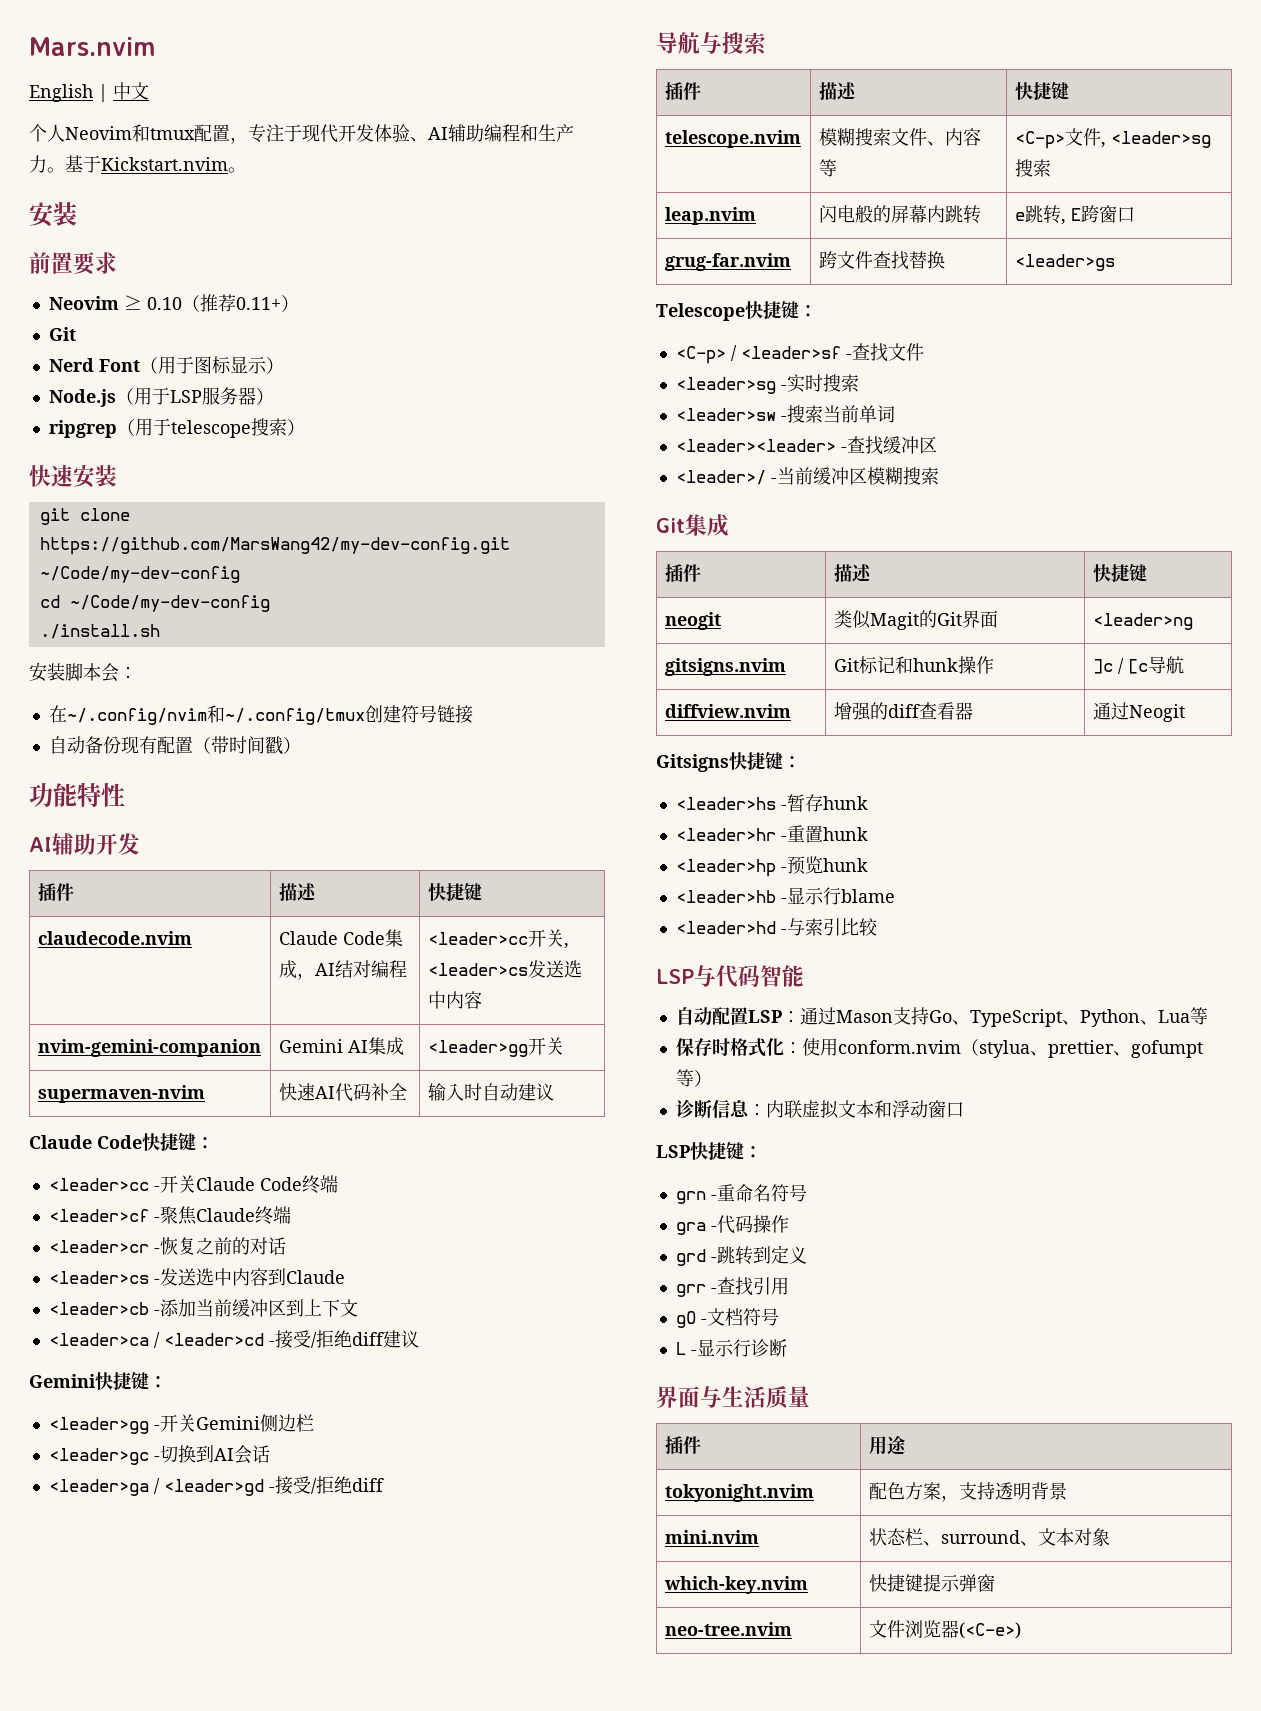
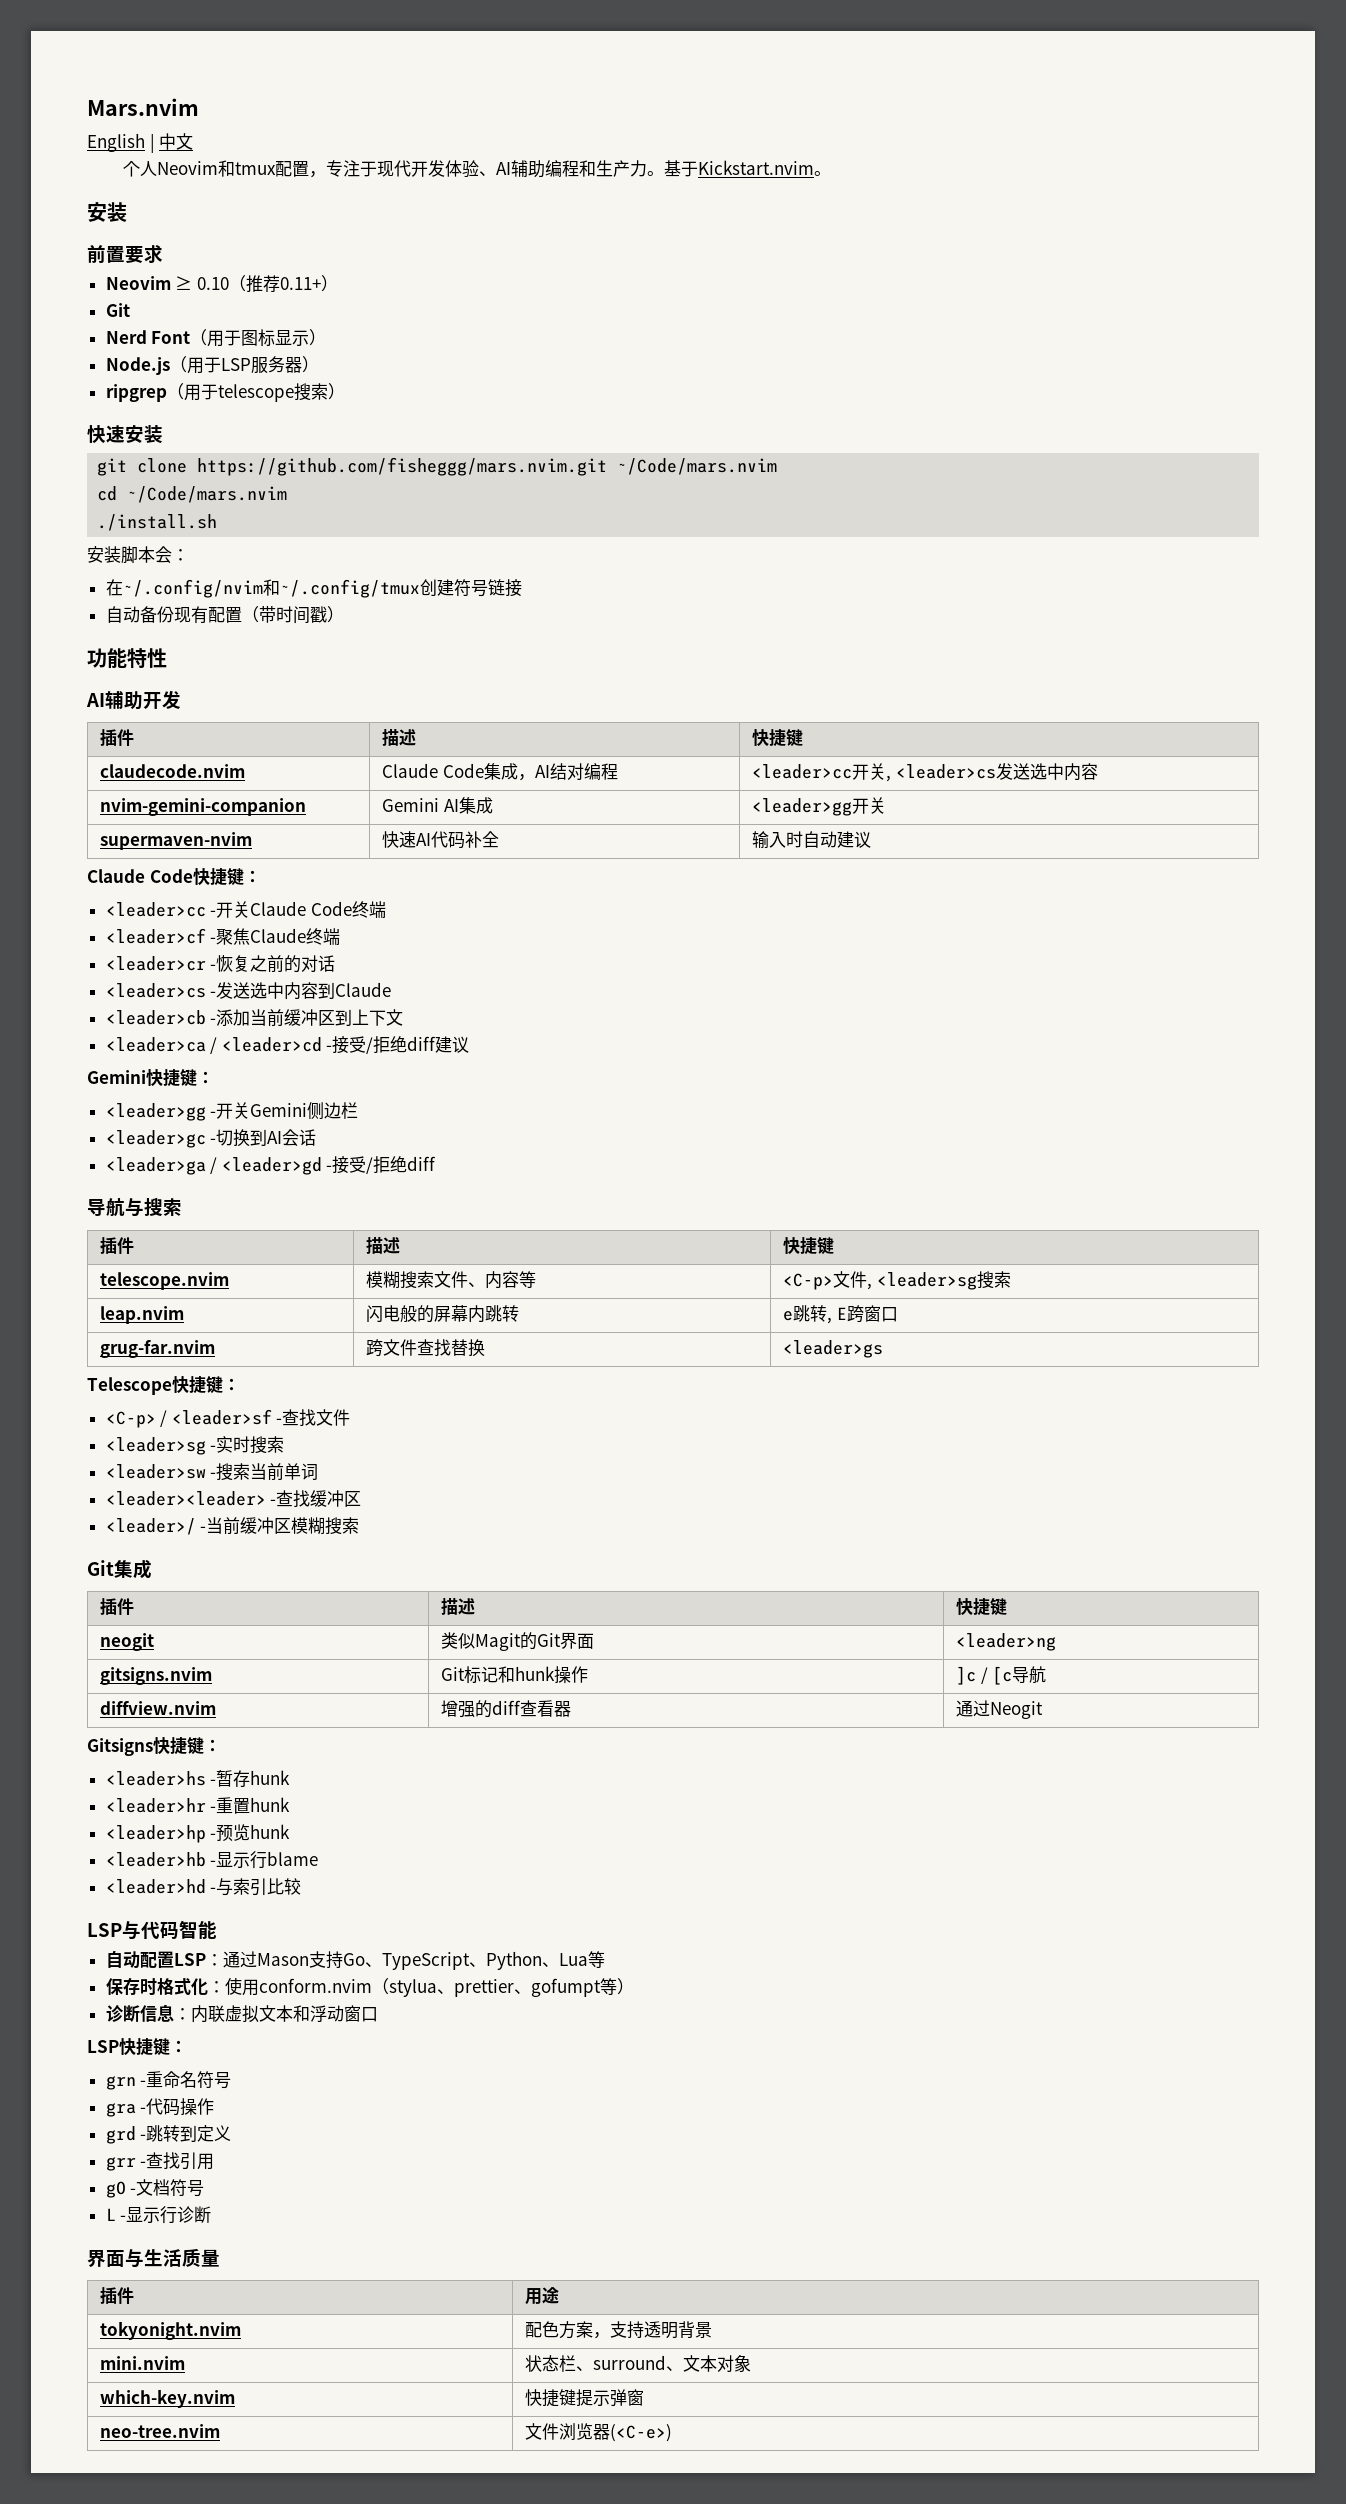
[39,537,510,555] [39,566,240,583] https://github.com/MarsWang42/my-dev-config.git ~/Code/my-dev-config -> [197,457,778,476] https://github.com/fisheggg/mars.nvim.git ~/Code/mars.nvim
[69,595,270,612] ~/Code/my-dev-config -> [127,486,288,503] ~/Code/mars.nvim

